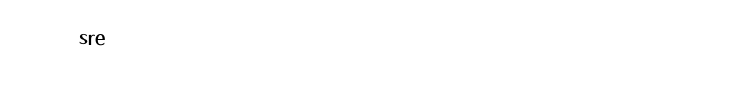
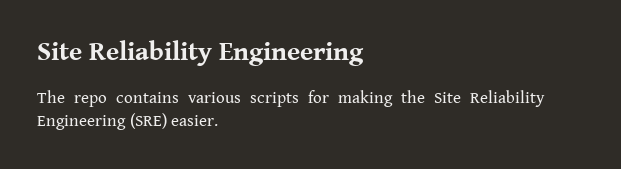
[79,33,105,46] sre -> [37,40,365,66] [37,90,545,107] [37,113,219,130] Site Reliability Engineering // The repo contains various scripts for making the Site Reliability Engineering (SRE) easier.

